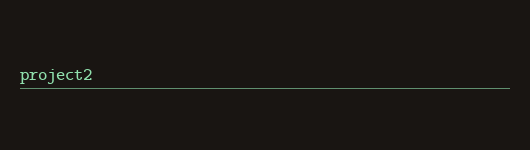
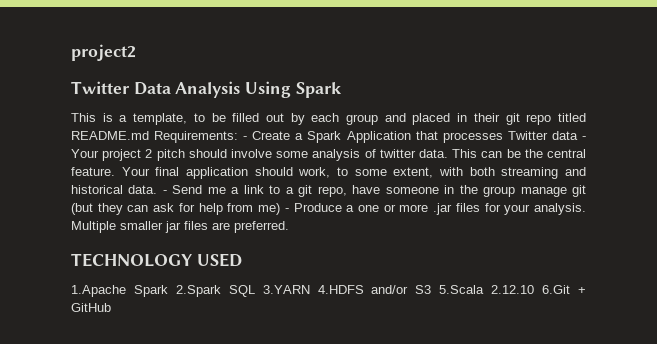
(92, 76) none -> [71,81,342,98] [71,113,586,125] [71,131,586,143] [71,149,586,161] [71,167,587,179] [71,185,587,197] [71,203,587,215] [71,221,289,233] [71,253,242,267] [71,285,587,297] [71,303,111,312] // Twitter Data Analysis Using Spark // This is a template, to be filled out by each group and placed in their git repo titled README.md Requirements: - Create a Spark Application that processes Twitter data - Your project 2 pitch should involve some analysis of twitter data. This can be the central feature. Your final application should work, to some extent, with both streaming and historical data. - Send me a link to a git repo, have someone in the group manage git (but they can ask for help from me) - Produce a one or more .jar files for your analysis. Multiple smaller jar files are preferred. // TECHNOLOGY USED // 1.Apache Spark 2.Spark SQL 3.YARN 4.HDFS and/or S3 5.Scala 2.12.10 6.Git + GitHub

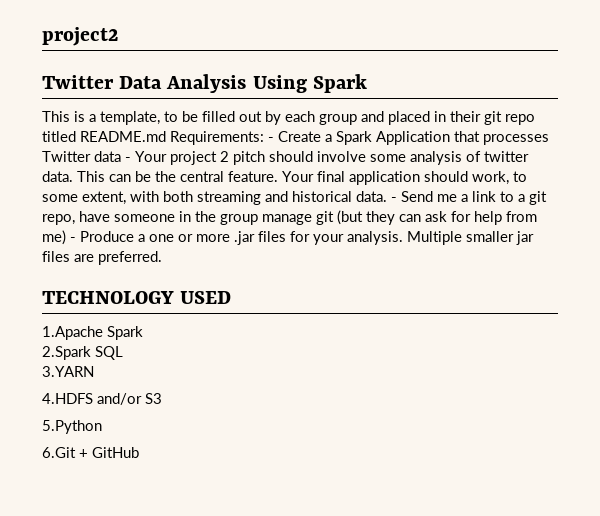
(168, 291) none -> (143, 333) //
(255, 291) none -> (123, 353) //
(310, 289) none -> (94, 371) //
[439,285,535,294] 5.Scala 2.12.10 -> [42,420,102,434] // 5.Python //

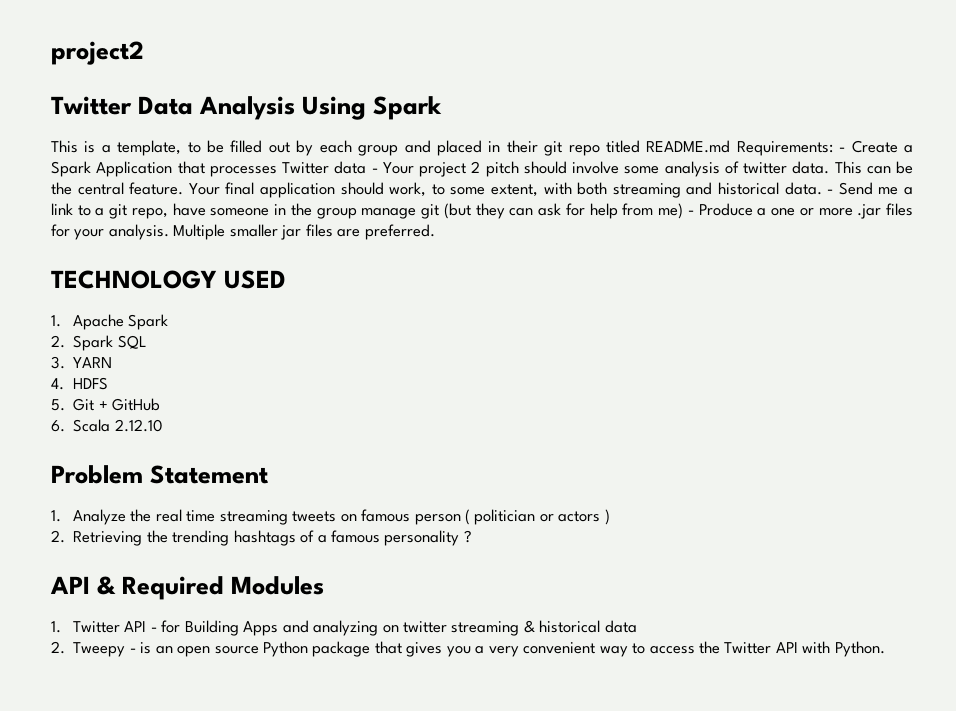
[42,326,143,340] [42,346,91,360] 1.Apache Spark // 2.Spark -> [51,314,169,330] [51,335,114,351] 1. Apache Spark // 2. Spark
[42,366,94,377] [42,393,162,405] [42,420,102,434] [42,447,139,458] 3.YARN // 4.HDFS and/or S3 // 5.Python // 6.Git + GitHub -> [51,356,113,369] [51,377,108,390] [51,398,161,411] [51,419,163,432] [51,465,270,484] [51,509,610,525] [51,530,472,546] [50,576,325,600] [51,620,637,636] [51,641,885,657] 3. YARN // 4. HDFS // 5. Git + GitHub // 6. Scala 2.12.10 // Problem Statement // 1. Analyze the real time streaming tweets on famous person ( politician or actors ) // 2. Retrieving the trending hashtags of a famous personality ? // API & Required Modules // 1. Twitter API - for Building Apps and analyzing on twitter streaming & historical data // 2. Tweepy - is an open source Python package that gives you a very convenient way to access the Twitter API with Python.

